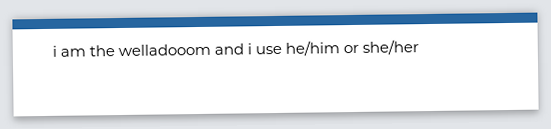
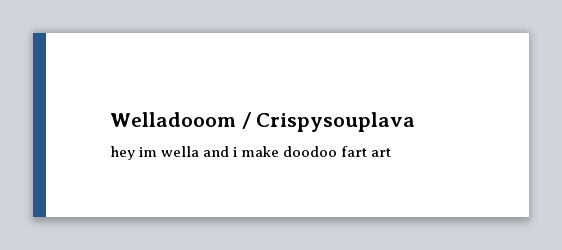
[52,39,420,57] i am the welladooom and i use he/him or she/her -> [110,112,416,132] [110,146,392,160] Welladooom / Crispysouplava // hey im wella and i make doodoo fart art

